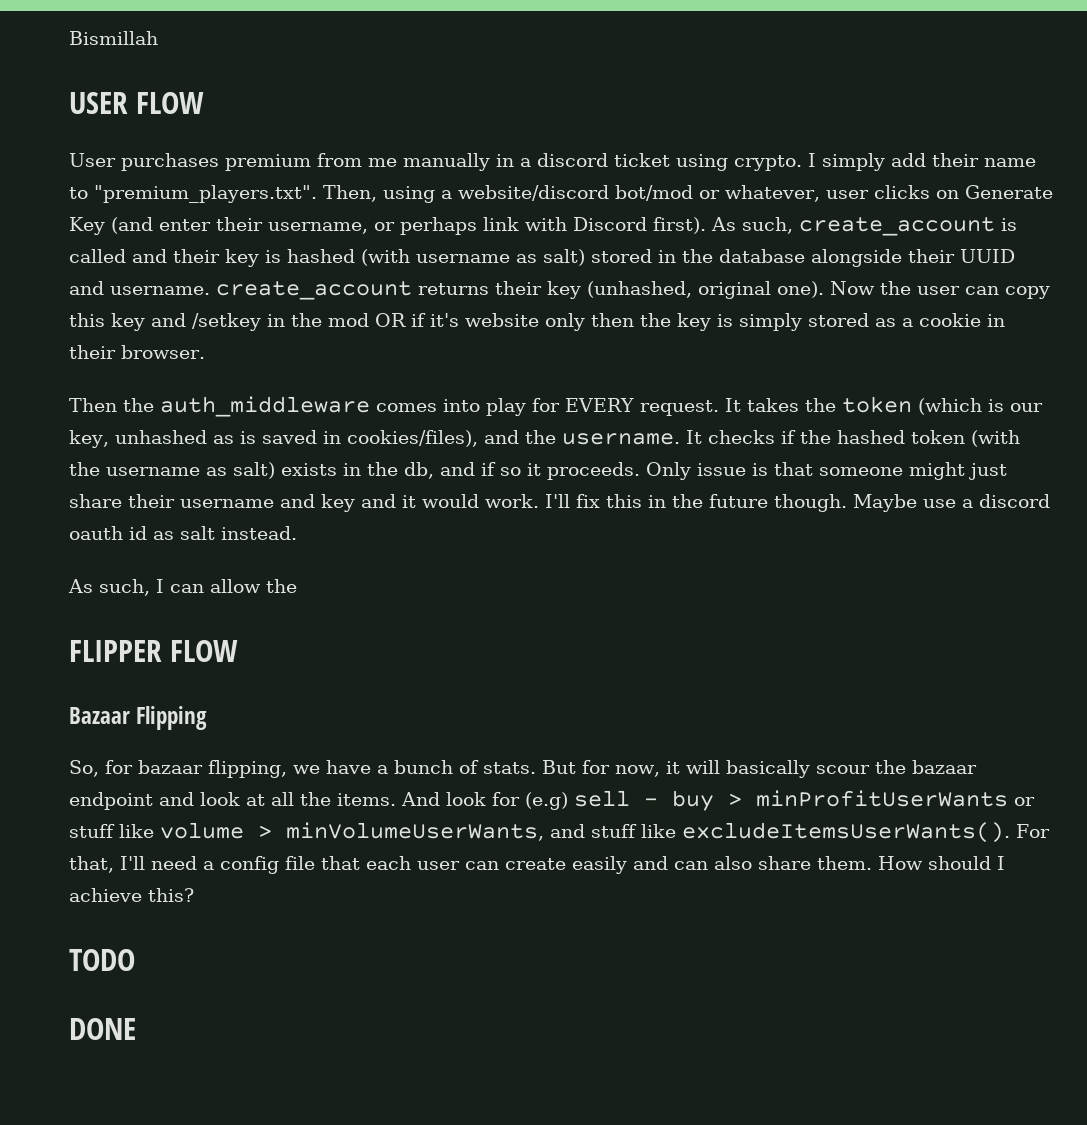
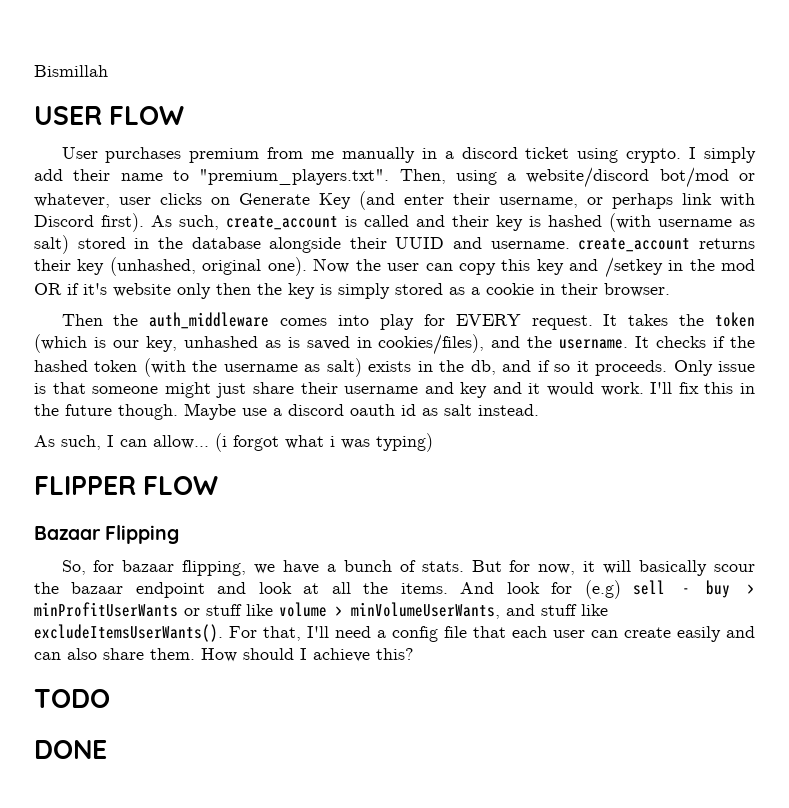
[210,579,297,593] allow the -> [153,433,433,452] allow... (i forgot what i was typing)

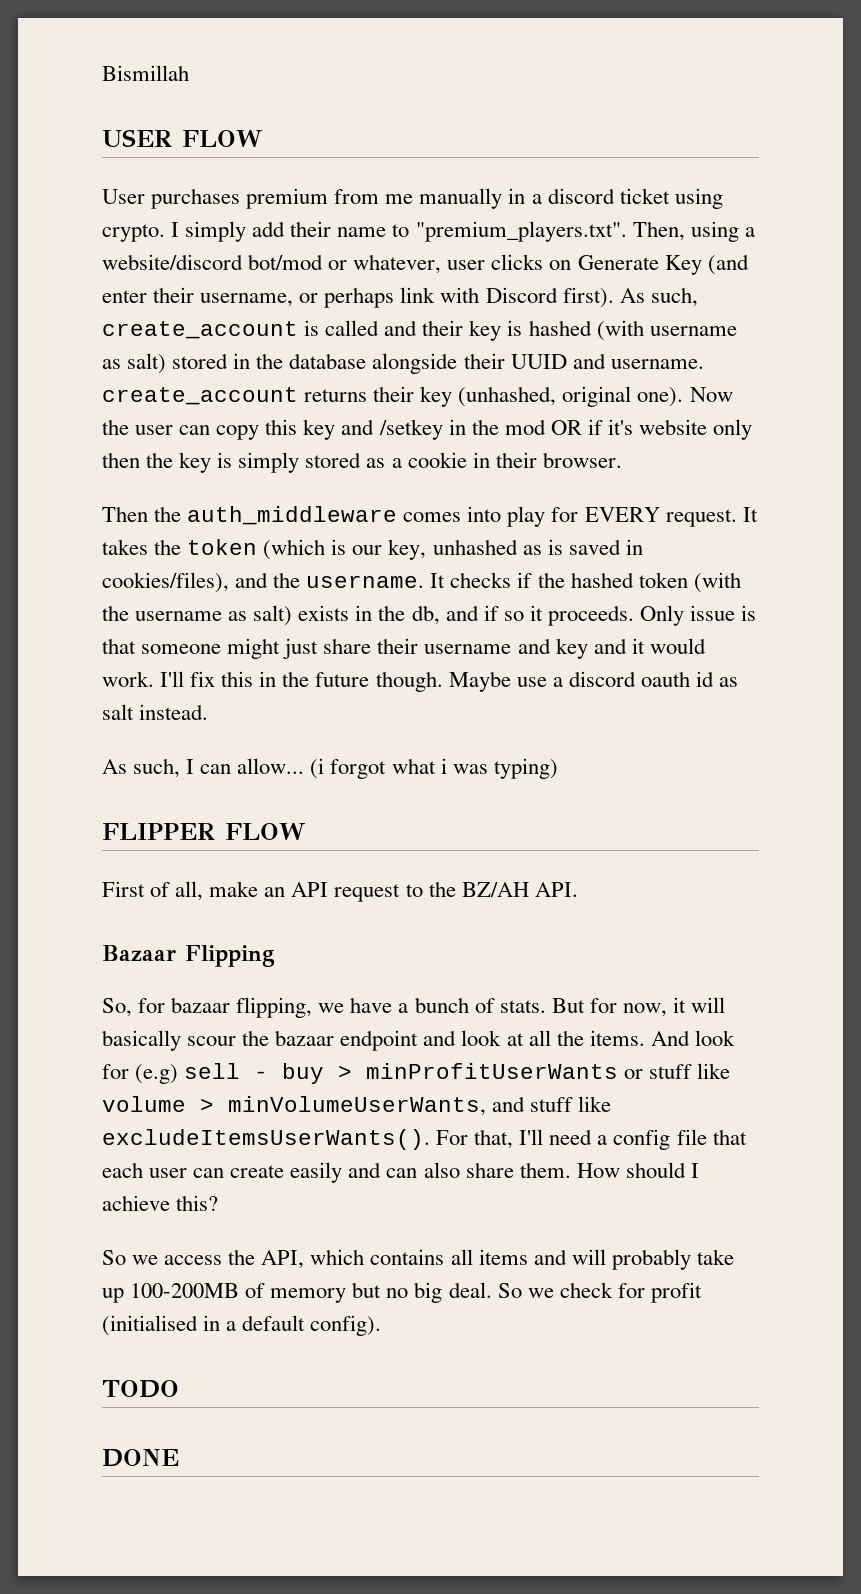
(219, 485) none -> [102,881,578,902] // First of all, make an API request to the BZ/AH API.
(414, 654) none -> [102,1249,734,1270] [102,1282,702,1303] [102,1315,382,1336] // So we access the API, which contains all items and will probably take up 100-200MB of memory but no big deal. So we check for profit (initialised in a default config).

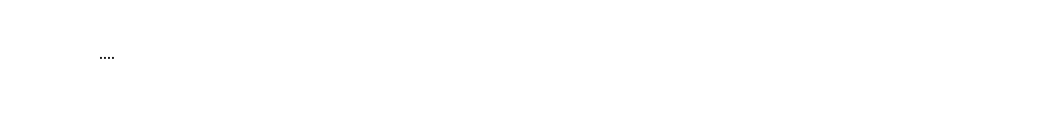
[102,65,189,81] [102,129,263,147] [102,188,723,209] [102,221,755,242] [102,254,749,275] [102,287,698,308] [102,320,737,341] [102,353,704,374] [102,386,733,407] [102,419,753,440] [102,452,622,473] [102,506,758,527] [102,539,643,560] [102,572,741,593] [102,605,757,626] [102,638,706,659] [102,671,739,692] [102,704,209,720] [102,758,558,779] [102,823,306,840] [102,881,578,902] [102,945,275,967] [102,997,726,1018] [102,1030,735,1051] [102,1063,731,1084] [102,1096,612,1116] [102,1129,747,1150] [102,1162,699,1183] [102,1195,219,1211] [102,1249,734,1270] [102,1282,702,1303] [102,1315,382,1336] [102,1380,179,1398] [102,1449,179,1467] Bismillah // USER FLOW // User purchases premium from me manually in a discord ticket using crypto. I simply add their name to "premium_players.txt". Then, using a website/discord bot/mod or whatever, user clicks on Generate Key (and enter their username, or perhaps link with Discord first). As such, create_account is called and their key is hashed (with username as salt) stored in the database alongside their UUID and username. create_account returns their key (unhashed, original one). Now the user can copy this key and /setkey in the mod OR if it's website only then the key is simply stored as a cookie in their browser. // Then the auth_middleware comes into play for EVERY request. It takes the token (which is our key, unhashed as is saved in cookies/files), and the username. It checks if the hashed token (with the username as salt) exists in the db, and if so it proceeds. Only issue is that someone might just share their username and key and it would work. I'll fix this in the future though. Maybe use a discord oauth id as salt instead. // As such, I can allow... (i forgot what i was typing) // FLIPPER FLOW // First of all, make an API request to the BZ/AH API. // Bazaar Flipping // So, for bazaar flipping, we have a bunch of stats. But for now, it will basically scour the bazaar endpoint and look at all the items. And look for (e.g) sell - buy > minProfitUserWants or stuff like volume > minVolumeUserWants, and stuff like excludeItemsUserWants(). For that, I'll need a config file that each user can create easily and can also share them. How should I achieve this? // So we access the API, which contains all items and will probably take up 100-200MB of memory but no big deal. So we check for profit (initialised in a default config). // TODO // DONE -> [99,56,115,59] ....

